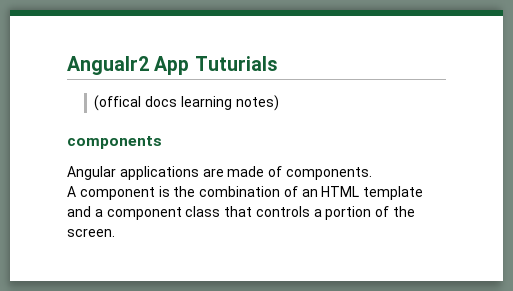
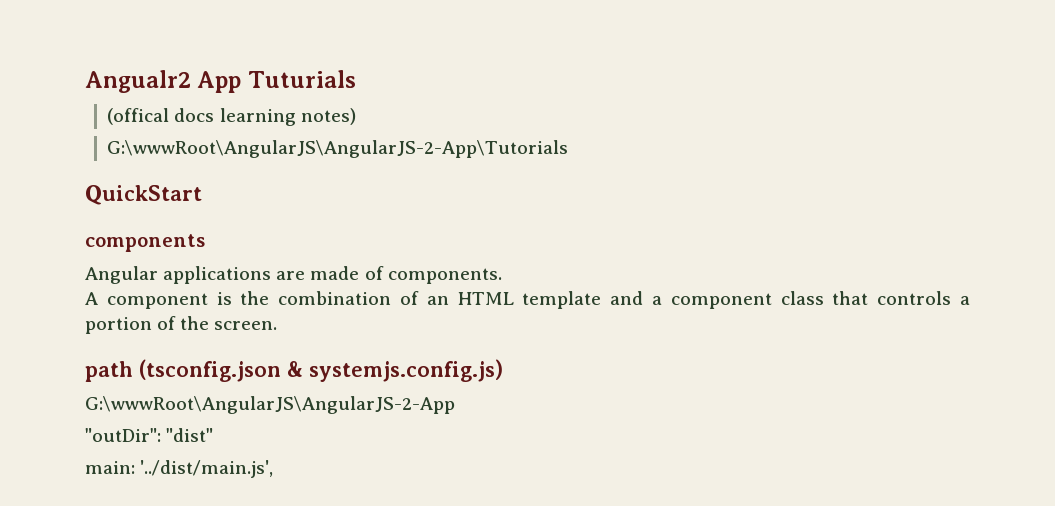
(279, 103) none -> [107,140,569,158] [85,185,202,205] // G:\wwwRoot\AngularJS\AngularJS-2-App\Tutorials // QuickStart
(115, 232) none -> [85,359,503,382] [85,396,455,414] [85,428,214,442] [85,460,274,478] // path (tsconfig.json & systemjs.config.js) // G:\wwwRoot\AngularJS\AngularJS-2-App // "outDir": "dist" // main: '../dist/main.js',

